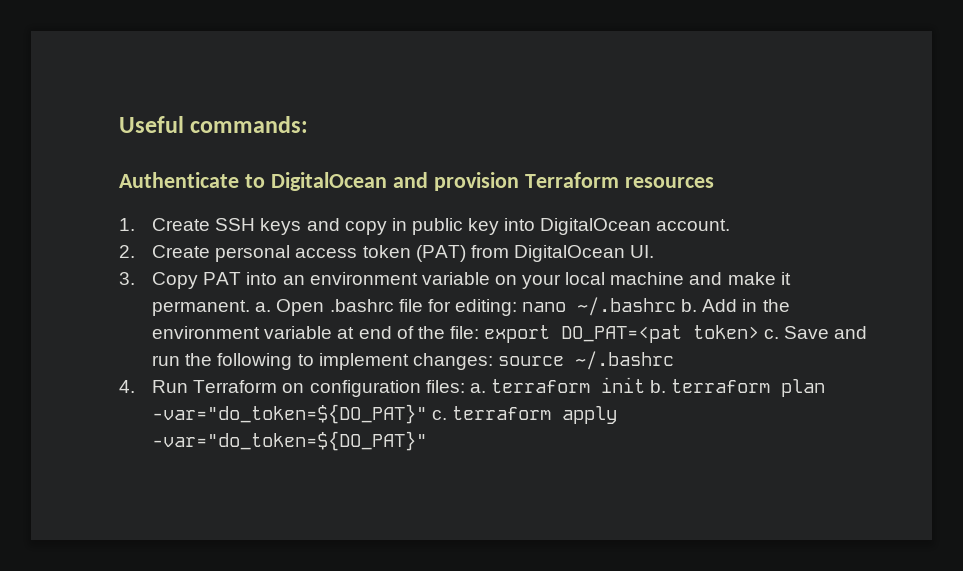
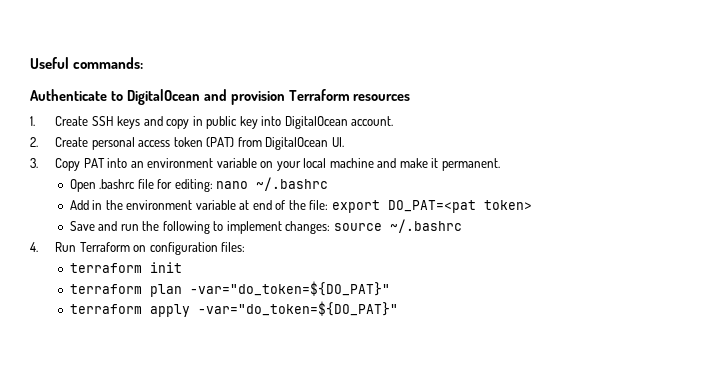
[255,302,272,312] a. -> (500, 164) //
[681,299,698,312] b. -> (329, 184) //
[764,329,780,339] c. -> (532, 205) //
[469,383,486,393] a. -> (246, 247) //
[650,380,667,393] b. -> (182, 267) //
[432,410,448,420] c. -> (390, 288) //

